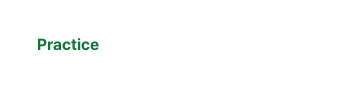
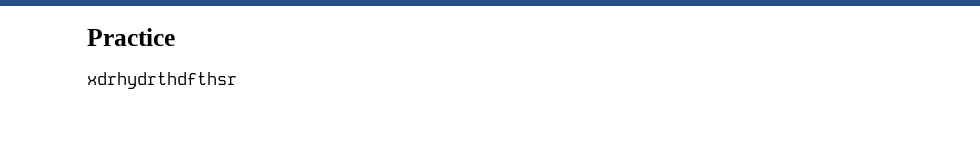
(99, 44) none -> [87,72,237,89] // xdrhydrthdfthsr

